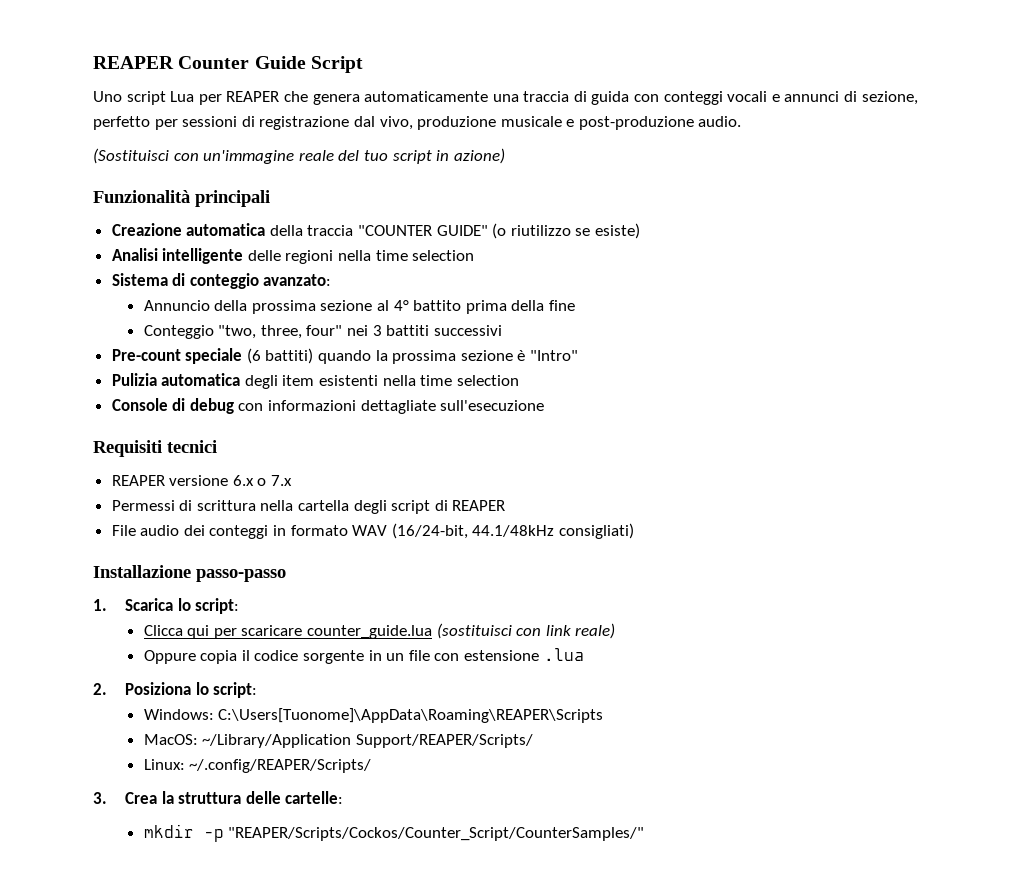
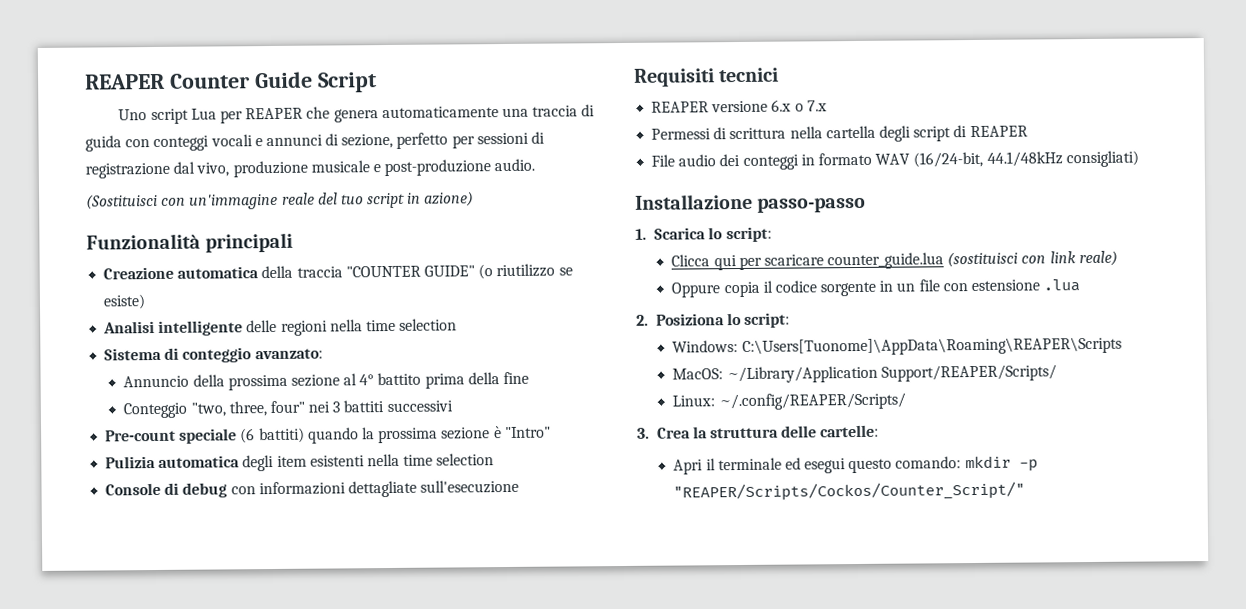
(344, 797) none -> [673,456,962,475] Apri il terminale ed esegui questo comando:
[228,827,645,841] "REAPER/Scripts/Cockos/Counter_Script/CounterSamples/" -> [673,481,1026,502] "REAPER/Scripts/Cockos/Counter_Script/"

